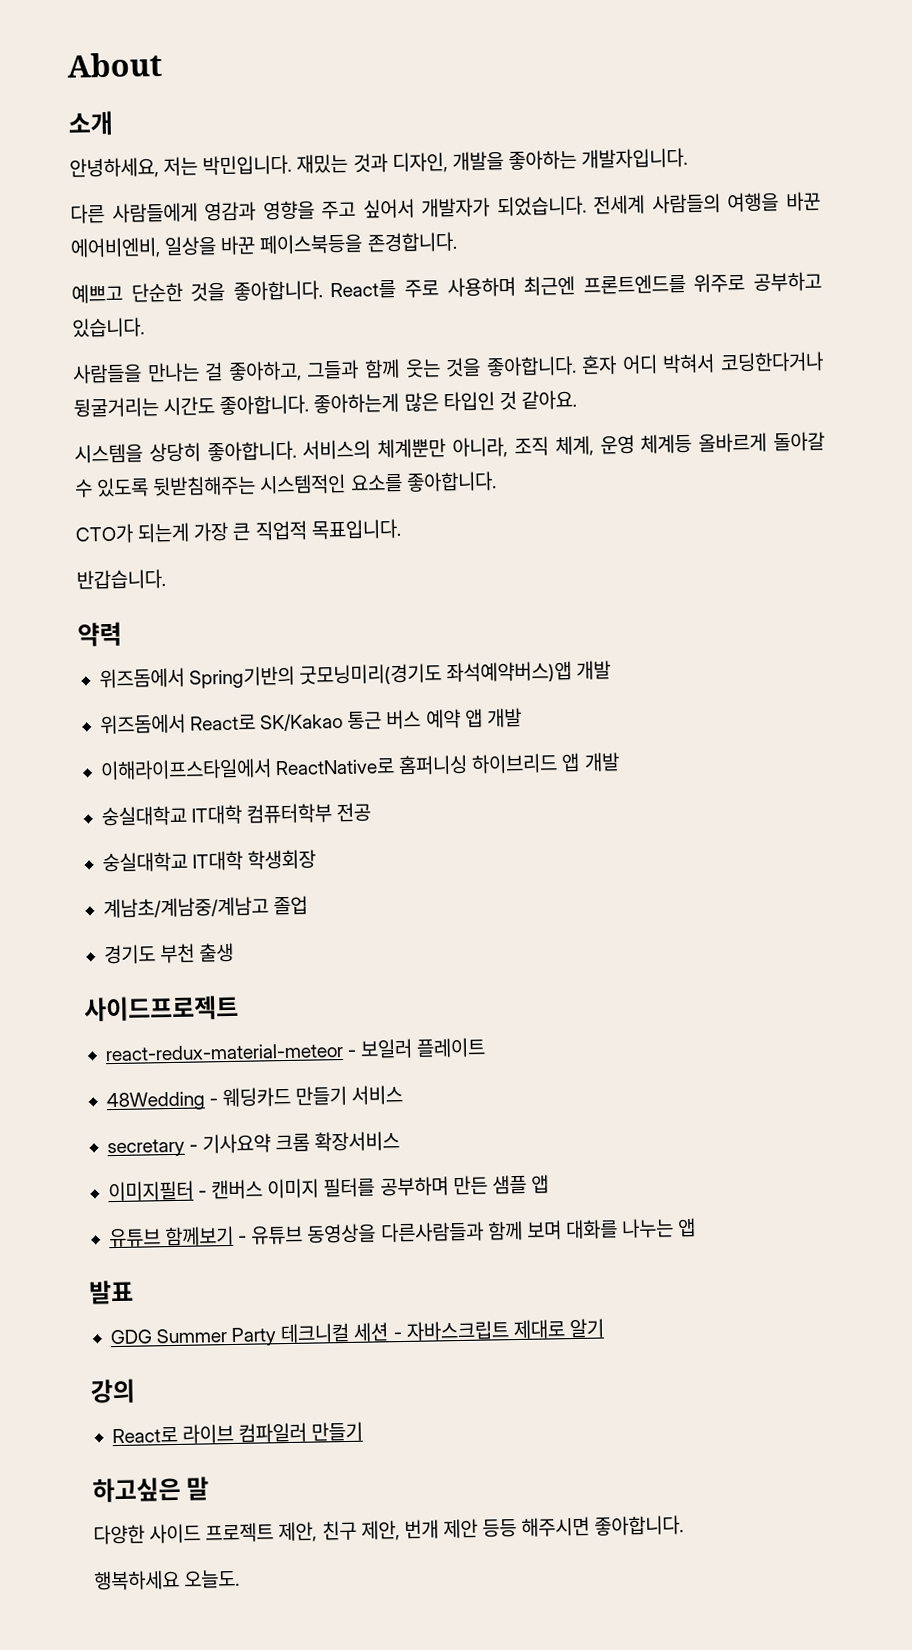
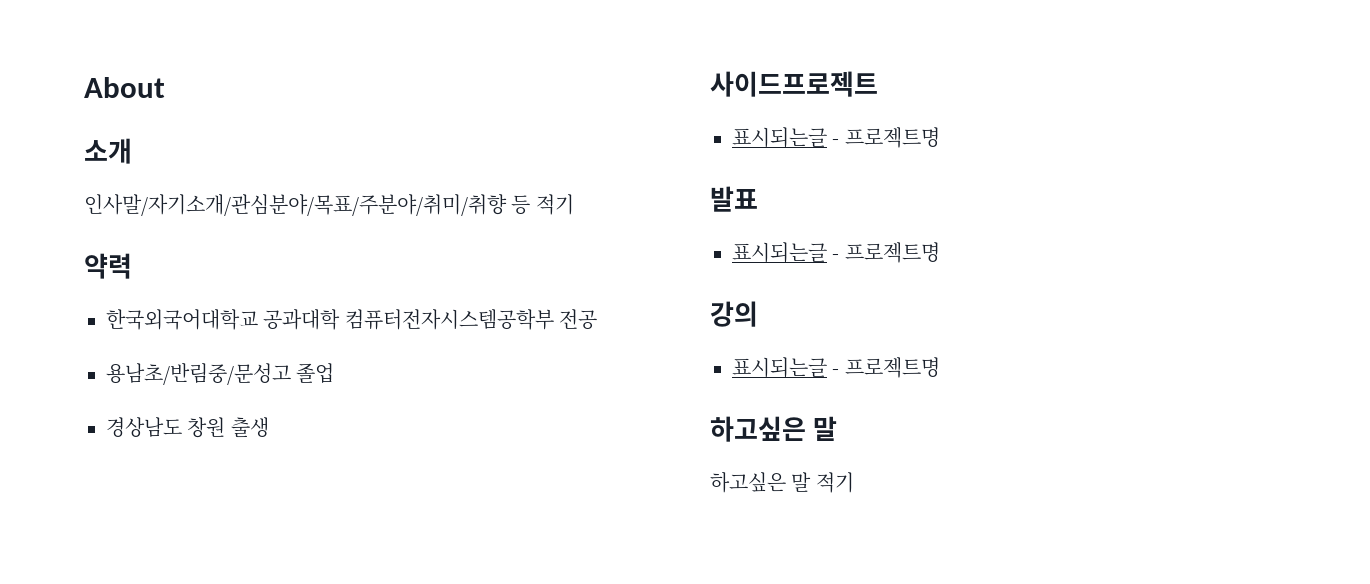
[69,147,689,179] [70,191,821,224] [70,231,457,259] [71,271,823,304] [72,317,145,338] [72,351,825,384] [73,389,577,418] [74,431,826,464] [74,471,497,498] [75,518,401,544] [76,569,166,590] [77,621,122,647] [98,660,612,689] [99,707,522,735] [99,752,620,781] [100,802,372,827] [101,849,317,873] [102,896,269,919] 안녕하세요, 저는 박민입니다. 재밌는 것과 디자인, 개발을 좋아하는 개발자입니다. // 다른 사람들에게 영감과 영향을 주고 싶어서 개발자가 되었습니다. 전세계 사람들의 여행을 바꾼 에어비엔비, 일상을 바꾼 페이스북등을 존경합니다. // 예쁘고 단순한 것을 좋아합니다. React를 주로 사용하며 최근엔 프론트엔드를 위주로 공부하고 있습니다. // 사람들을 만나는 걸 좋아하고, 그들과 함께 웃는 것을 좋아합니다. 혼자 어디 박혀서 코딩한다거나 뒹굴거리는 시간도 좋아합니다. 좋아하는게 많은 타입인 것 같아요. // 시스템을 상당히 좋아합니다. 서비스의 체계뿐만 아니라, 조직 체계, 운영 체계등 올바르게 돌아갈 수 있도록 뒷받침해주는 시스템적인 요소를 좋아합니다. // CTO가 되는게 가장 큰 직업적 목표입니다. // 반갑습니다. // 약력 // 위즈돔에서 Spring기반의 굿모닝미리(경기도 좌석예약버스)앱 개발 // 위즈돔에서 React로 SK/Kakao 통근 버스 예약 앱 개발 // 이해라이프스타일에서 ReactNative로 홈퍼니싱 하이브리드 앱 개발 // 숭실대학교 IT대학 컴퓨터학부 전공 // 숭실대학교 IT대학 학생회장 // 계남초/계남중/계남고 -> [84,194,574,216] [84,253,132,279] [106,309,598,330] [106,363,291,385] 인사말/자기소개/관심분야/목표/주분야/취미/취향 등 적기 // 약력 // 한국외국어대학교 공과대학 컴퓨터전자시스템공학부 전공 // 용남초/반림중/문성고
[103,943,196,965] 경기도 부천 -> [106,417,226,438] 경상남도 창원
[104,1037,487,1062] [105,1084,404,1112] [106,1131,401,1158] [107,1174,549,1202] [108,1217,697,1248] [88,1279,134,1305] [109,1318,604,1346] [90,1378,136,1404] [111,1421,364,1444] [92,1476,210,1503] [93,1515,685,1545] [93,1568,241,1591] react-redux-material-meteor - 보일러 플레이트 // 48Wedding - 웨딩카드 만들기 서비스 // secretary - 기사요약 크롬 확장서비스 // 이미지필터 - 캔버스 이미지 필터를 공부하며 만든 샘플 앱 // 유튜브 함께보기 - 유튜브 동영상을 다른사람들과 함께 보며 대화를 나누는 앱 // 발표 // GDG Summer Party 테크니컬 세션 - 자바스크립트 제대로 알기 // 강의 // React로 라이브 컴파일러 만들기 // 하고싶은 말 // 다양한 사이드 프로젝트 제안, 친구 제안, 번개 제안 등등 해주시면 좋아합니다. // 행복하세요 오늘도. -> [732,127,940,148] [710,186,758,212] [732,242,940,263] [710,301,758,327] [732,357,940,378] [710,416,838,442] [710,472,854,493] 표시되는글 - 프로젝트명 // 발표 // 표시되는글 - 프로젝트명 // 강의 // 표시되는글 - 프로젝트명 // 하고싶은 말 // 하고싶은 말 적기

